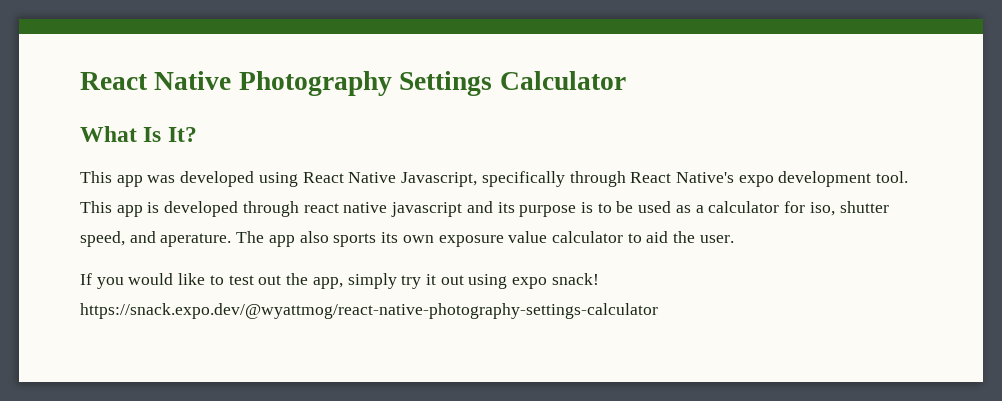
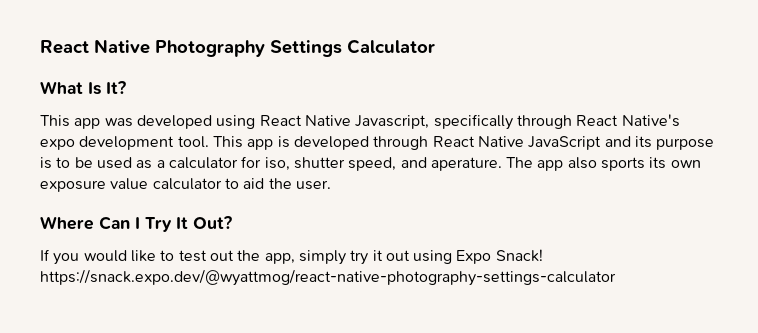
[303,202,463,217] react native javascript -> [432,136,602,150] React Native JavaScript
(734, 239) none -> [40,216,232,232] // Where Can I Try It Out?
[512,273,599,289] expo snack! -> [456,249,543,264] Expo Snack!

